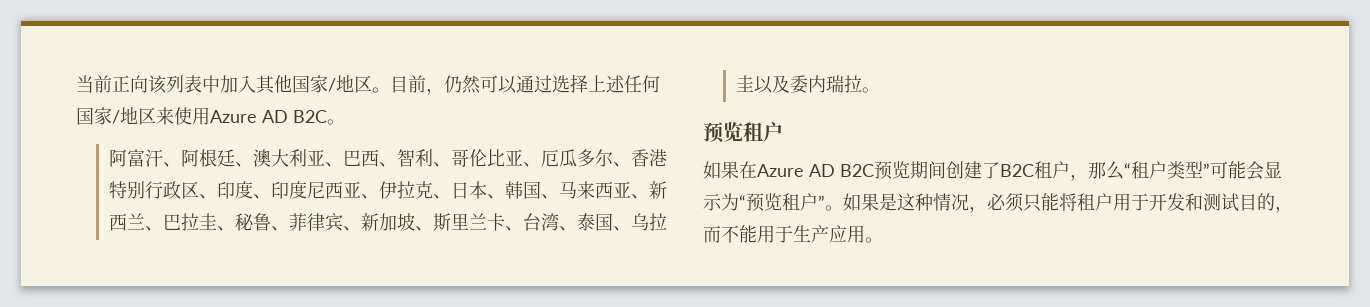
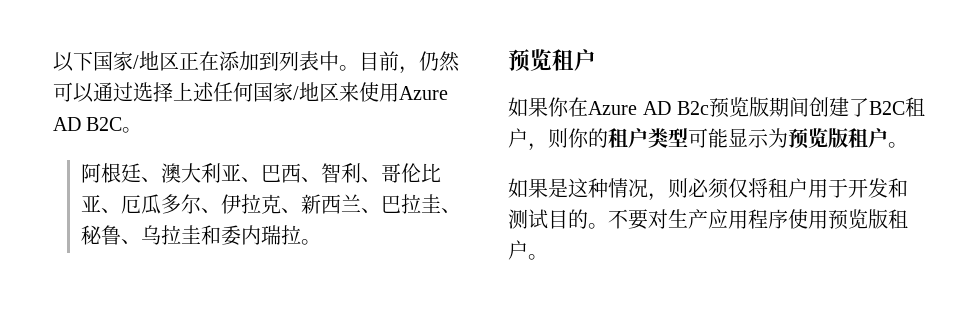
[76,75,372,94] 当前正向该列表中加入其他国家/地区 -> [53,51,339,72] 以下国家/地区正在添加到列表中
[126,149,199,167] 富汗、阿 -> (102, 173) none
[630,149,667,167] [108,181,631,199] 香港特别行政区、印度、印度尼西亚、伊拉克、日本、韩国、马来西亚 -> [221,194,282,214] 伊拉克
[288,213,667,232] [735,75,790,94] 菲律宾、新加坡、斯里兰卡、台湾、泰国、乌拉圭以及 -> [141,225,222,245] 乌拉圭和
(739, 170) none -> [548,97,569,117] 你
[840,161,910,180] B2C预览 -> [677,97,769,118] B2c预览版
[1088,161,1282,180] [703,193,843,212] 那么“租户类型”可能会显示为“预览租户”。 -> [548,128,908,149] 则你的租户类型可能显示为预览版租户。 //
[987,193,1059,212] 必须只能 -> [668,178,748,199] 则必须仅
[1275,206,1293,213] [703,225,865,243] ，而不能用于生产应用 -> [588,209,908,230] [508,240,528,260] 。不要对生产应用程序使用预览版租户

